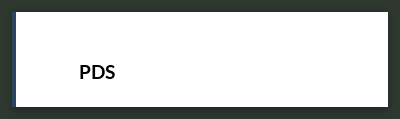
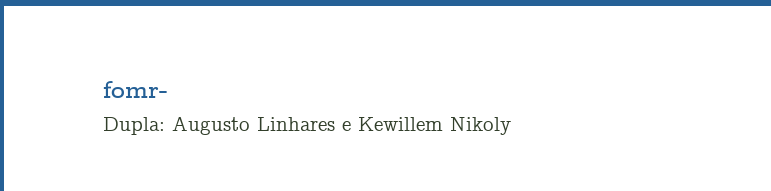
[79,65,115,79] PDS -> [103,81,168,98] [103,116,511,135] fomr- // Dupla: Augusto Linhares e Kewillem Nikoly

